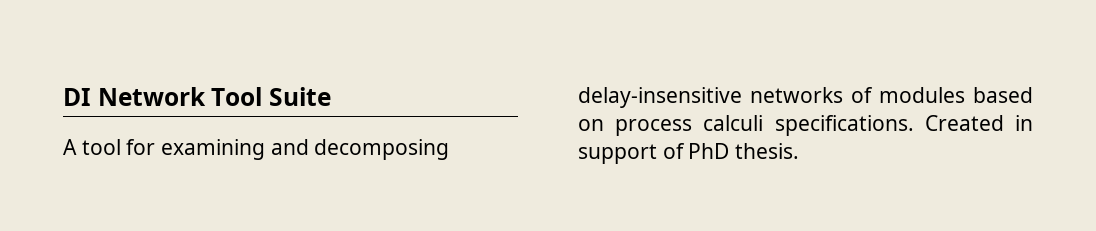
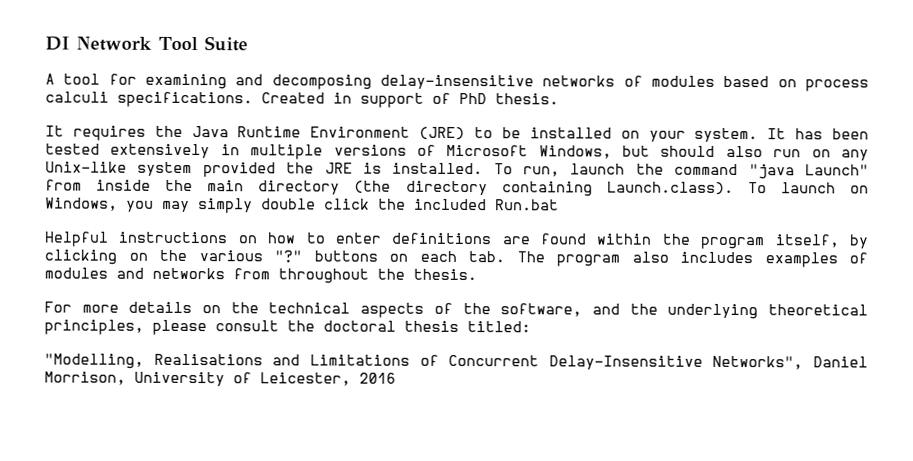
(800, 151) none -> [45,125,870,143] [45,143,869,161] [45,161,869,180] [45,179,869,197] [45,197,559,214] [44,231,868,250] [44,249,868,268] [44,267,477,284] [44,301,869,320] [44,319,531,336] [44,353,868,370] [44,371,396,387] // It requires the Java Runtime Environment (JRE) to be installed on your system. It has been tested extensively in multiple versions of Microsoft Windows, but should also run on any Unix-like system provided the JRE is installed. To run, launch the command "java Launch" from inside the main directory (the directory containing Launch.class). To launch on Windows, you may simply double click the included Run.bat // Helpful instructions on how to enter definitions are found within the program itself, by clicking on the various "?" buttons on each tab. The program also includes examples of modules and networks from throughout the thesis. // For more details on the technical aspects of the software, and the underlying theoretical principles, please consult the doctoral thesis titled: // "Modelling, Realisations and Limitations of Concurrent Delay-Insensitive Networks", Daniel Morrison, University of Leicester, 2016

